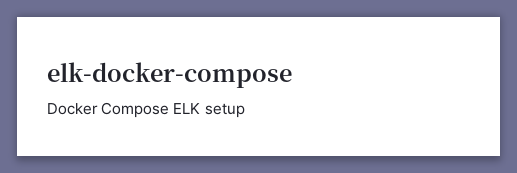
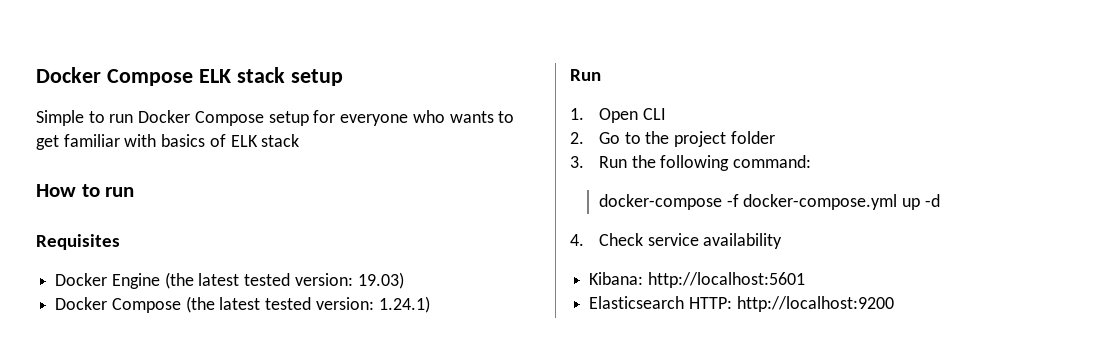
[47,62,292,88] [47,102,245,118] elk-docker-compose // Docker Compose ELK setup -> [36,67,343,86] [36,110,515,126] [36,134,300,150] [36,184,135,197] [36,234,120,250] [55,272,404,289] [55,296,430,313] [570,69,601,81] [570,108,666,123] [570,131,775,147] [570,155,811,171] [598,194,940,210] [570,233,783,249] [589,272,805,288] [589,296,894,312] Docker Compose ELK stack setup // Simple to run Docker Compose setup for everyone who wants to get familiar with basics of ELK stack // How to run // Requisites // Docker Engine (the latest tested version: 19.03) // Docker Compose (the latest tested version: 1.24.1) // Run // 1. Open CLI // 2. Go to the project folder // 3. Run the following command: // docker-compose -f docker-compose.yml up -d // 4. Check service availability // Kibana: http://localhost:5601 // Elasticsearch HTTP: http://localhost:9200

